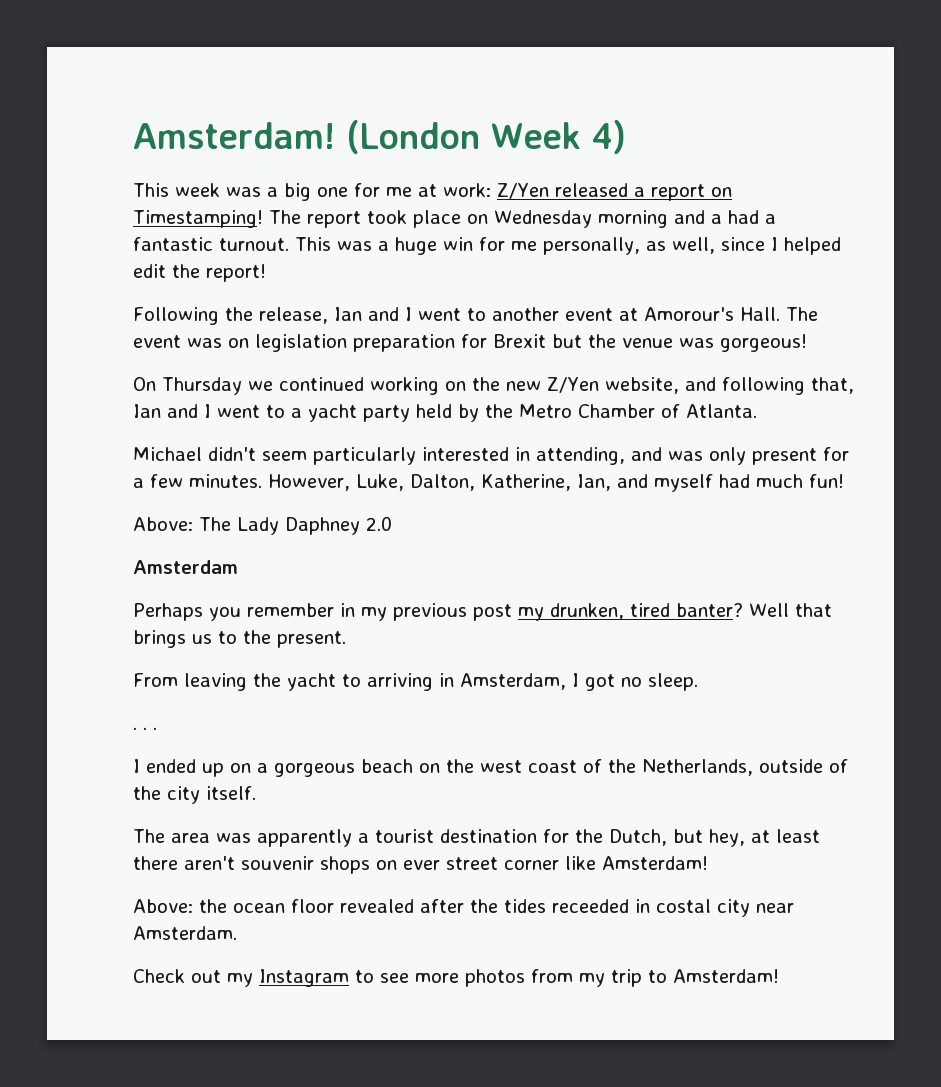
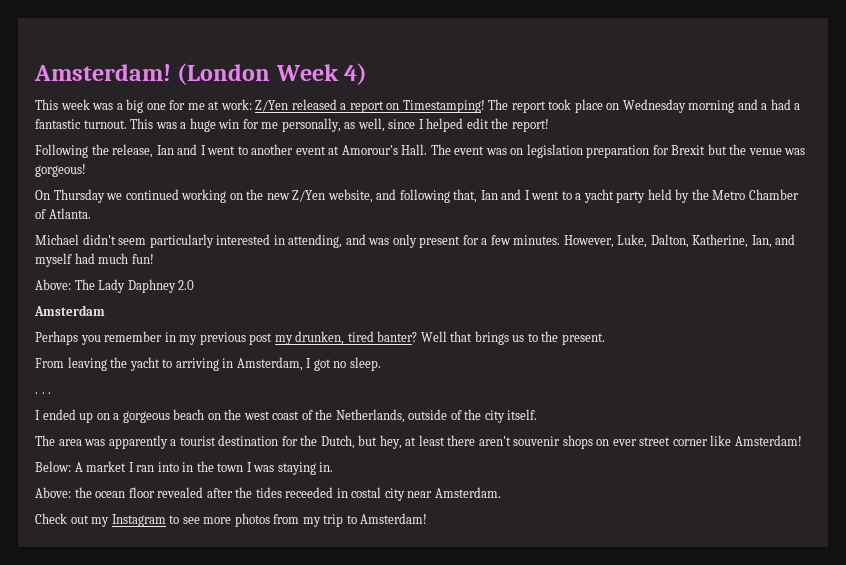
(708, 863) none -> [35,461,334,475] // Below: A market I ran into in the town I was staying in.

